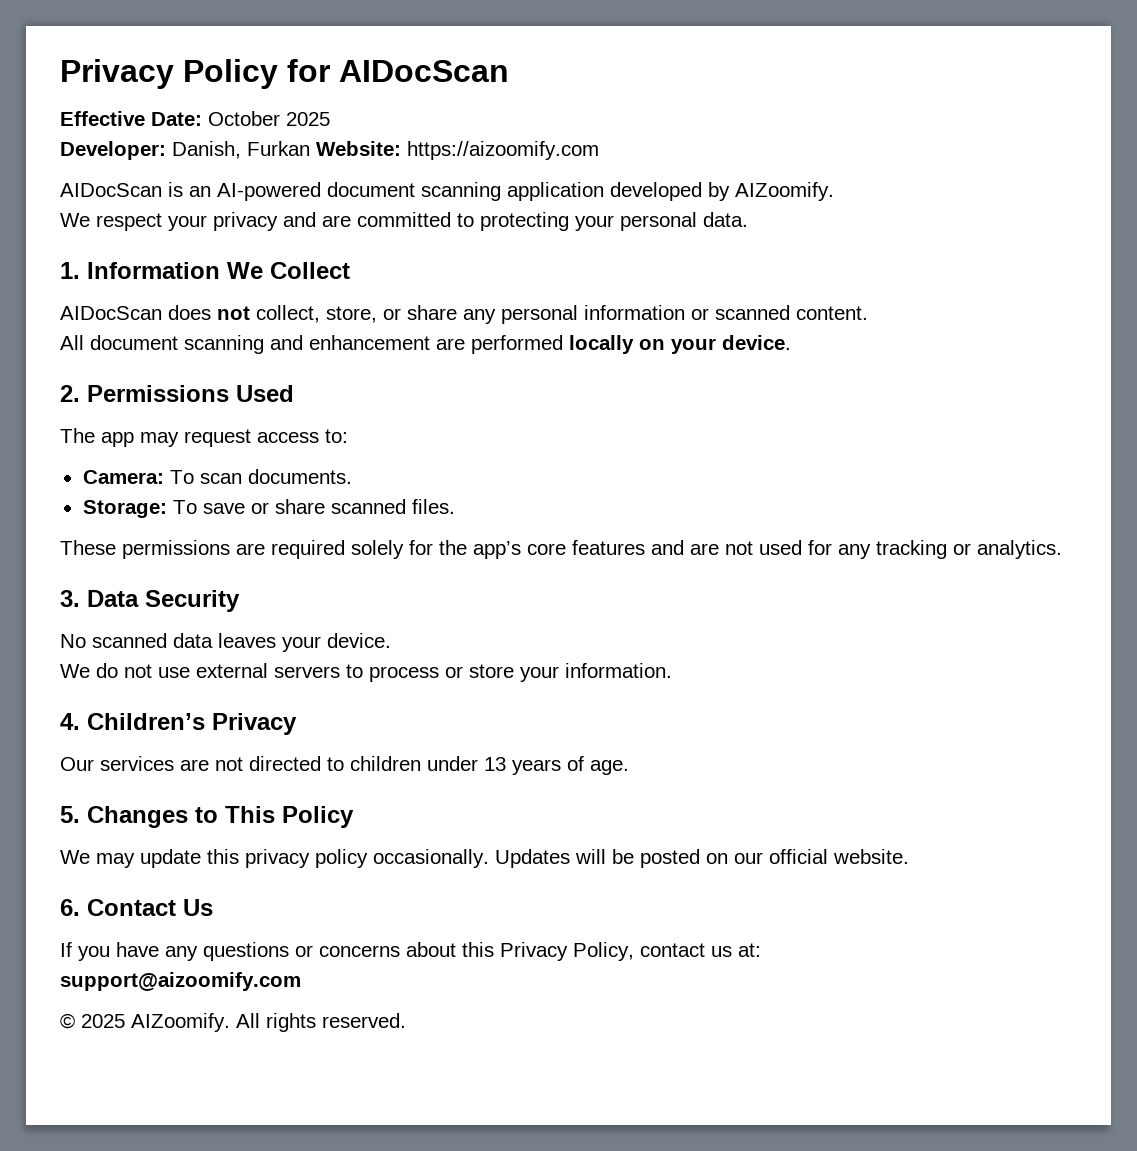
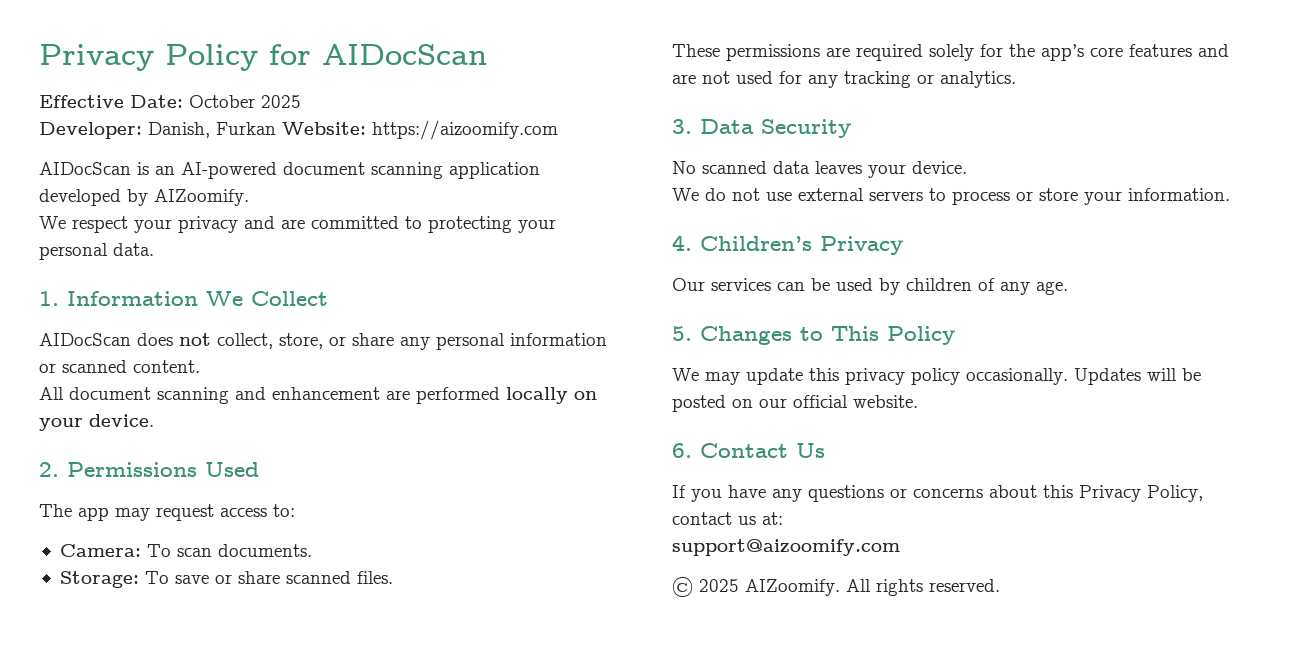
[180,756,584,775] are not directed to children under 13 years of -> [777,278,1030,295] can be used by children of any

